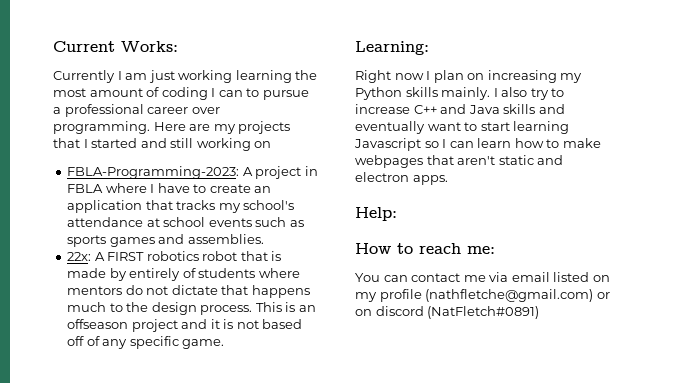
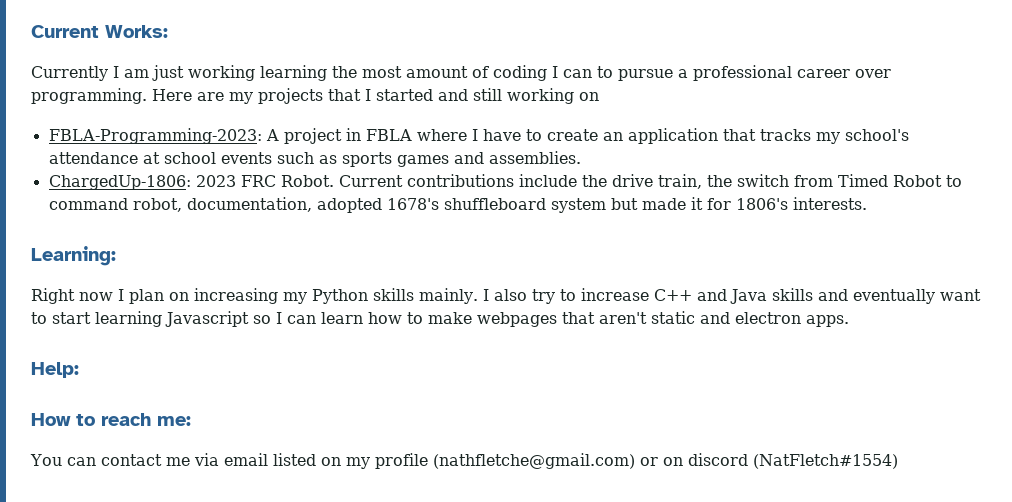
[67,251,282,261] [67,268,300,281] [67,285,310,298] [67,302,316,315] [67,319,303,332] [67,336,225,349] 22x: A FIRST robotics robot that is made by entirely of students where mentors do not dictate that happens much to the design process. This is an offseason project and it is not based off of any specific game. -> [48,174,962,190] [48,197,867,213] ChargedUp-1806: 2023 FRC Robot. Current contributions include the drive train, the switch from Timed Robot to command robot, documentation, adopted 1678's shuffleboard system but made it for 1806's interests.
[427,306,540,319] (NatFletch#0891) -> [752,454,898,469] (NatFletch#1554)

